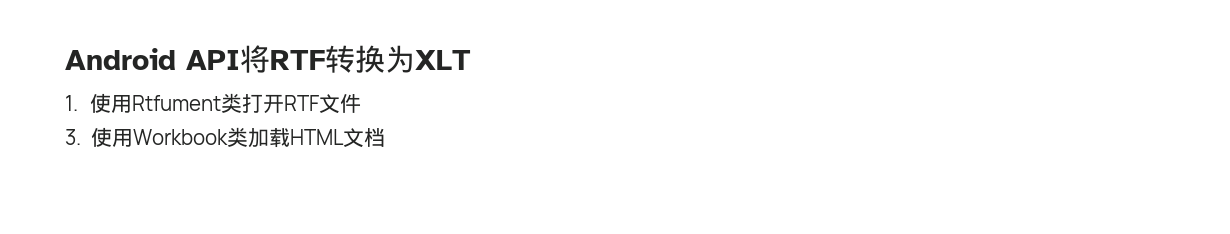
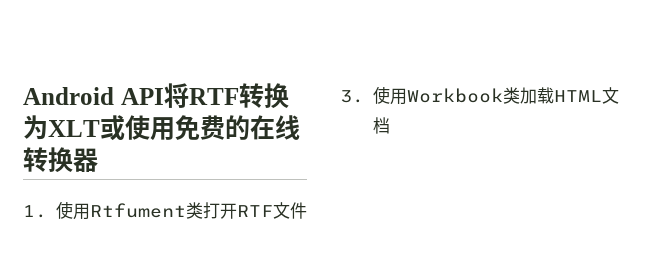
(471, 60) none -> [100,115,300,141] [23,147,98,173] 或使用免费的在线转换器

